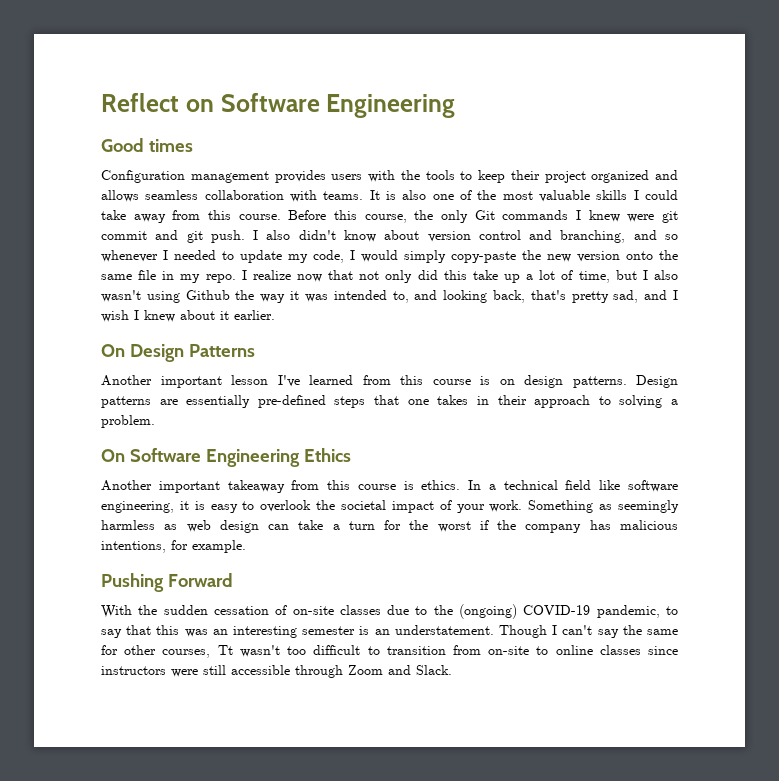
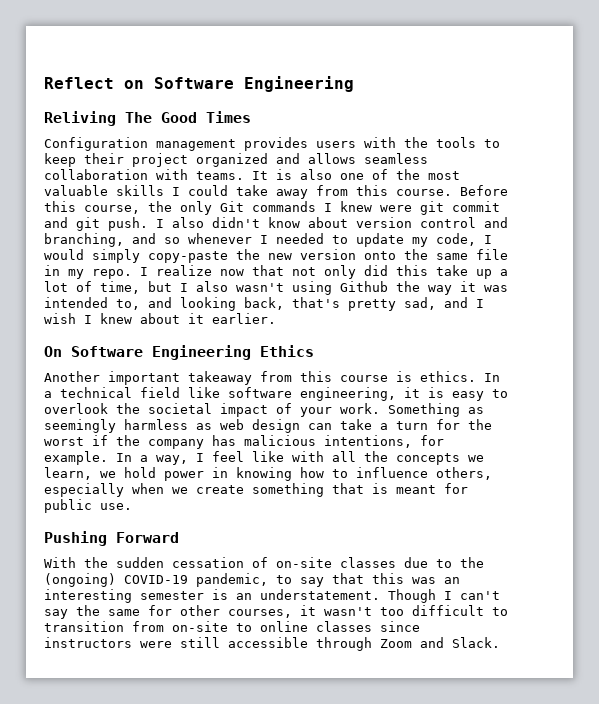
[101,138,193,152] Good times -> [44,111,251,126] Reliving The Good Times
[101,344,255,362] [101,375,678,388] [101,395,679,408] [101,415,155,428] // On Design Patterns // Another important lesson I've learned from this course is on design patterns. Design patterns are essentially pre-defined steps that one takes in their approach to solving a problem. -> (276, 318) none
(246, 546) none -> [116,451,484,465] [44,467,492,481] [44,483,468,497] [44,499,132,513] In a way, I feel like with all the concepts we learn, we hold power in knowing how to influence others, especially when we create something that is meant for public use.
[217,645,233,655] Tt -> [300,605,316,616] it

